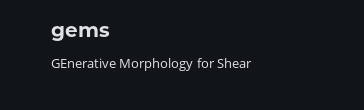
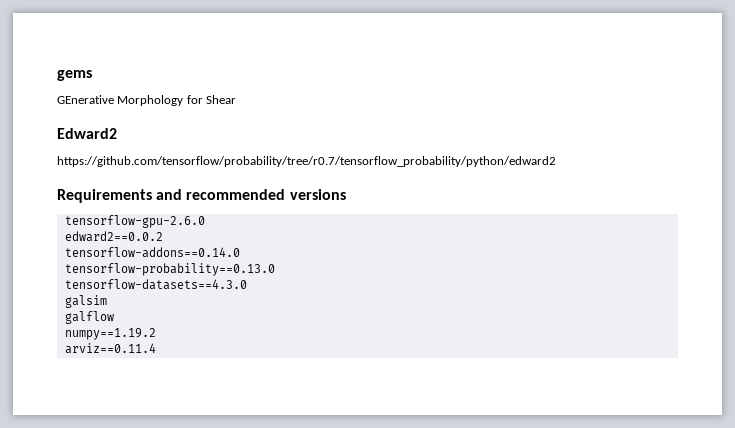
(253, 63) none -> [57,128,117,139] [57,156,556,167] [57,189,346,203] [64,215,205,228] [64,231,163,242] [64,247,240,258] [64,263,275,276] [64,279,247,290] [64,295,107,308] [64,311,114,324] [64,328,156,340] [64,343,156,354] // Edward2 // https://github.com/tensorflow/probability/tree/r0.7/tensorflow_probability/python/edward2 // Requirements and recommended versions // tensorflow-gpu-2.6.0 // edward2==0.0.2 // tensorflow-addons==0.14.0 // tensorflow-probability==0.13.0 // tensorflow-datasets==4.3.0 // galsim // galflow // numpy==1.19.2 // arviz==0.11.4

